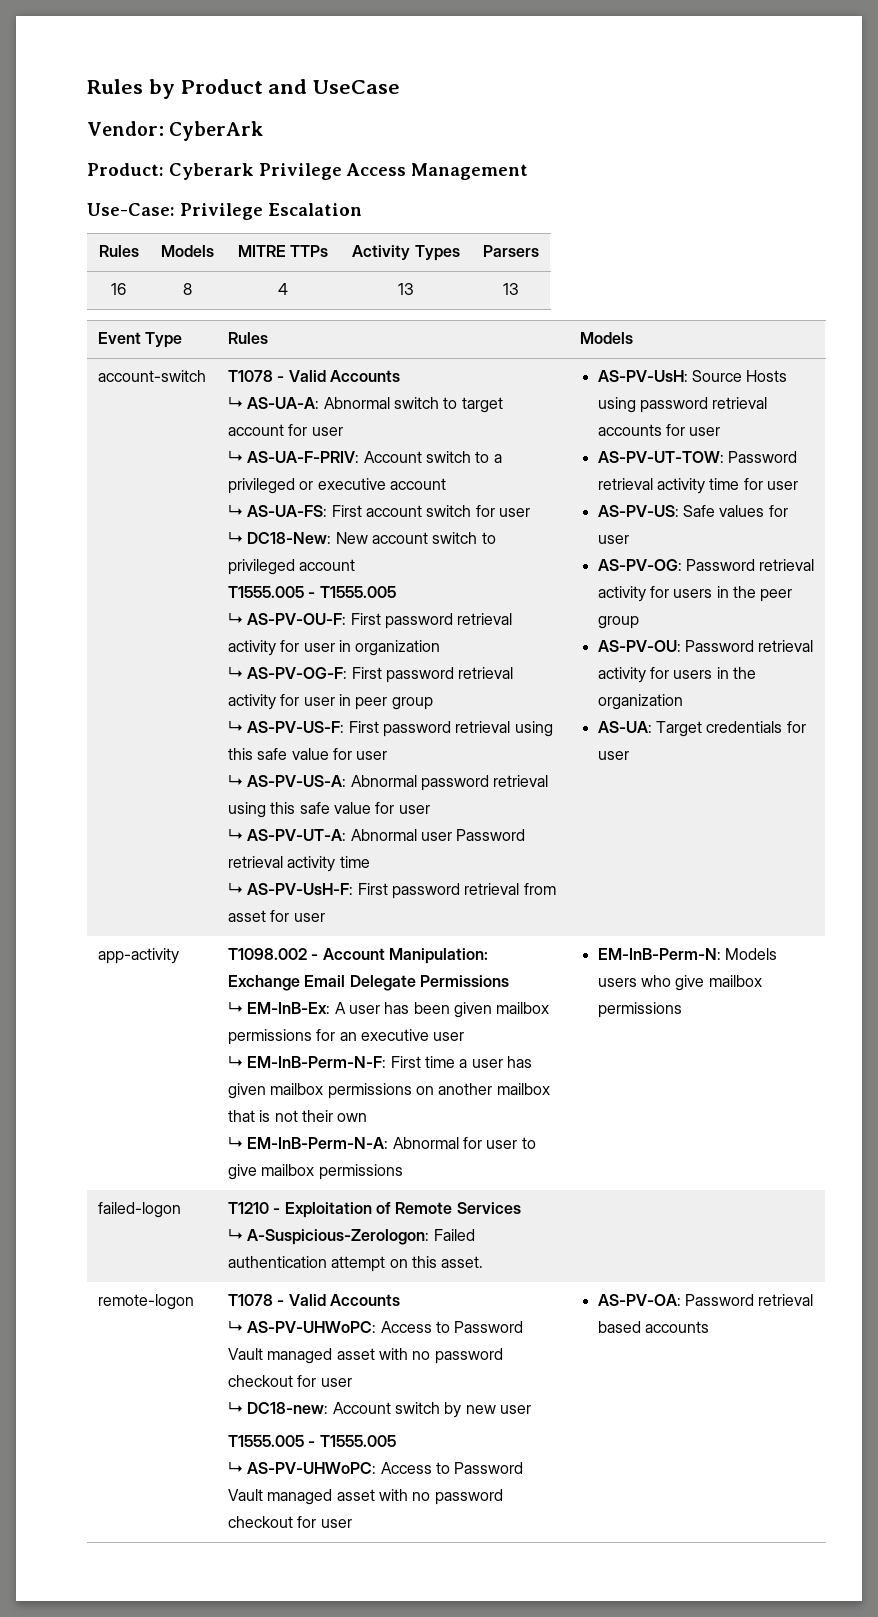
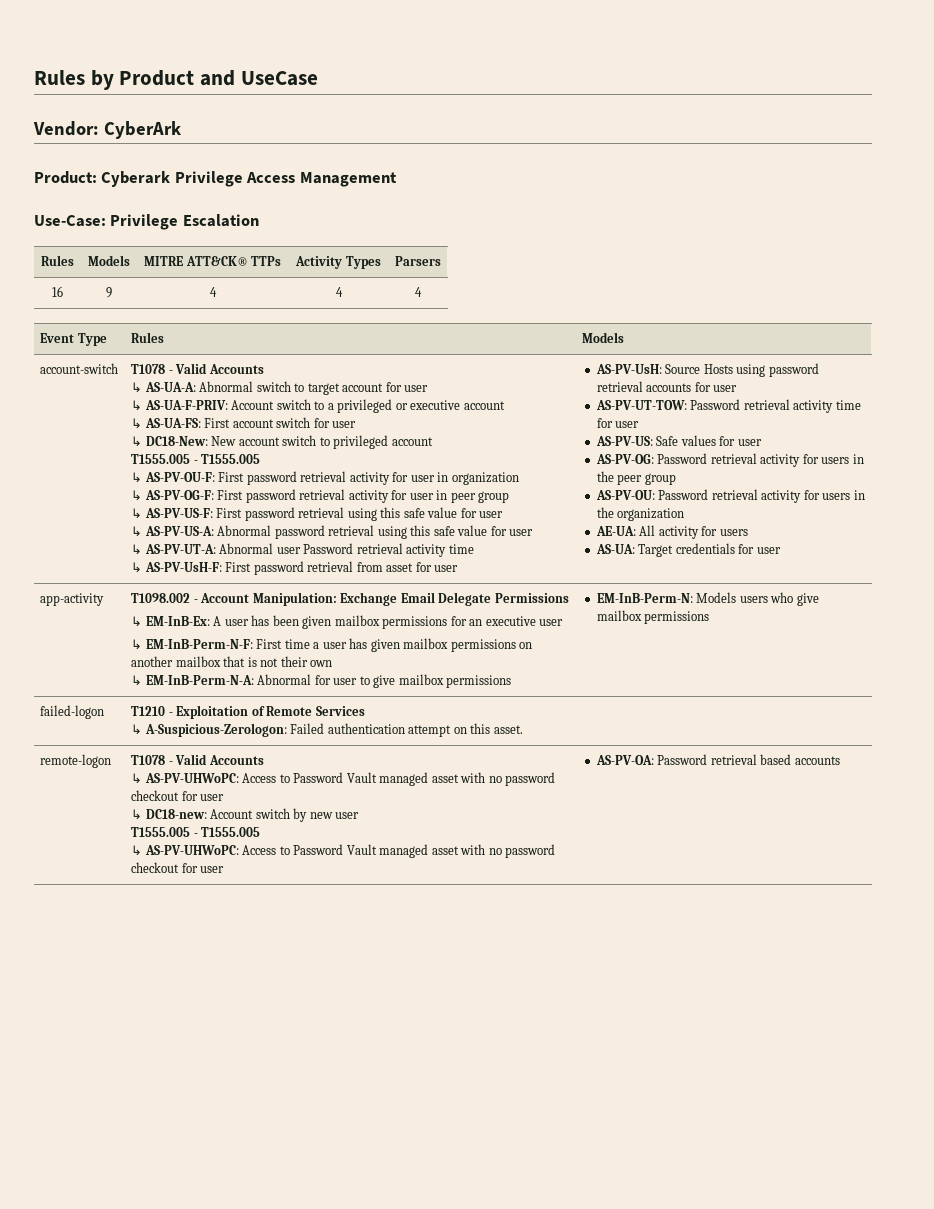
(286, 251) none -> [185,256,248,266] ATT&CK®
[183,283,192,295] [278,283,288,295] [397,283,414,295] [502,283,519,295] 8 | 4 | 13 | 13 -> [105,287,112,298] [209,287,217,297] [335,287,343,297] [415,287,422,297] 9 | 4 | 4 | 4
(683, 702) none -> [595,525,748,539] // AE-UA: All activity for users

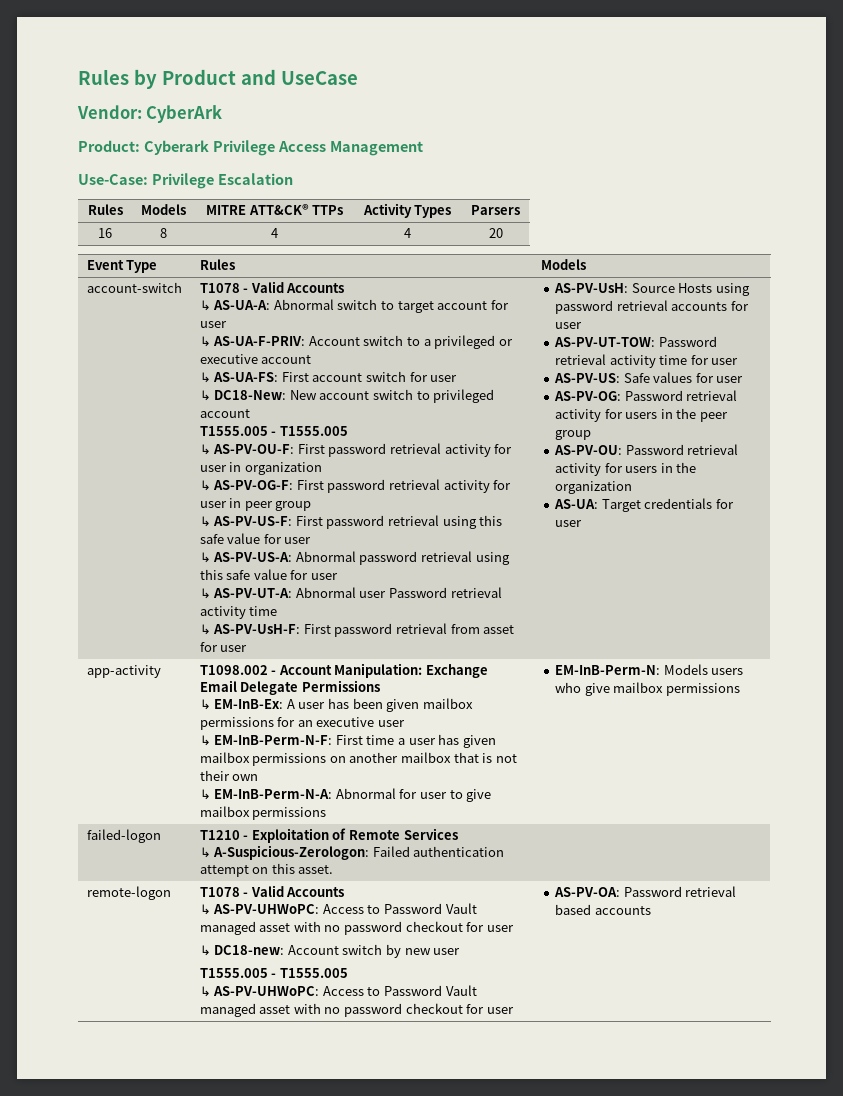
[105,287,112,298] 9 -> [160,228,167,238] 8
[415,287,422,297] 4 -> [488,228,503,238] 20
[595,525,748,539] // AE-UA: All activity for users -> (633, 487) none

